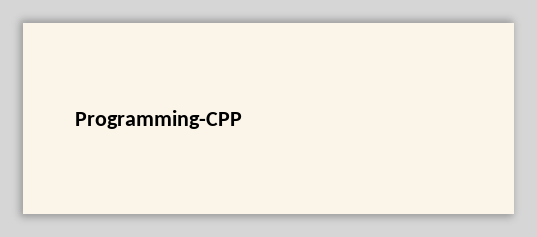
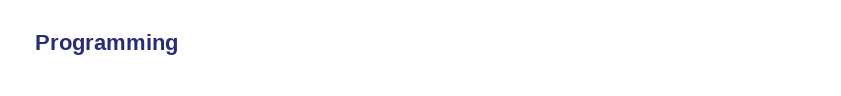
[75,110,242,129] Programming-CPP -> [35,34,178,55] Programming

